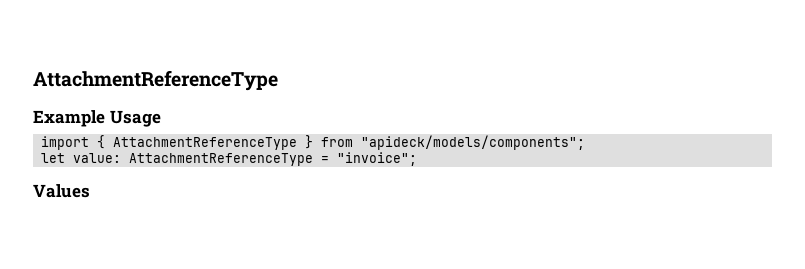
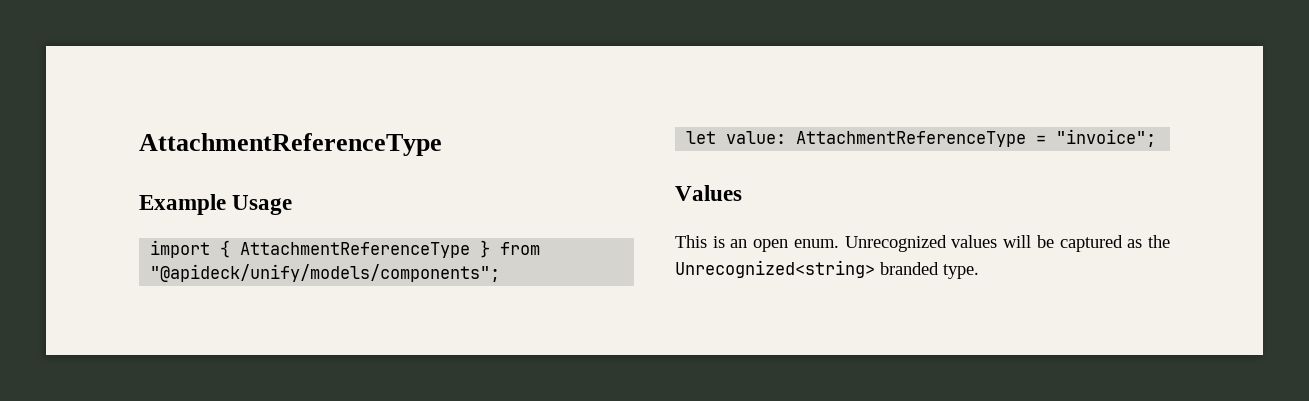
[361,135,586,150] "apideck/models/components"; -> [150,264,501,282] "@apideck/unify/models/components";
(90, 191) none -> [675,235,1170,252] [675,260,979,279] // This is an open enum. Unrecognized values will be captured as the Unrecognized<string> branded type.

